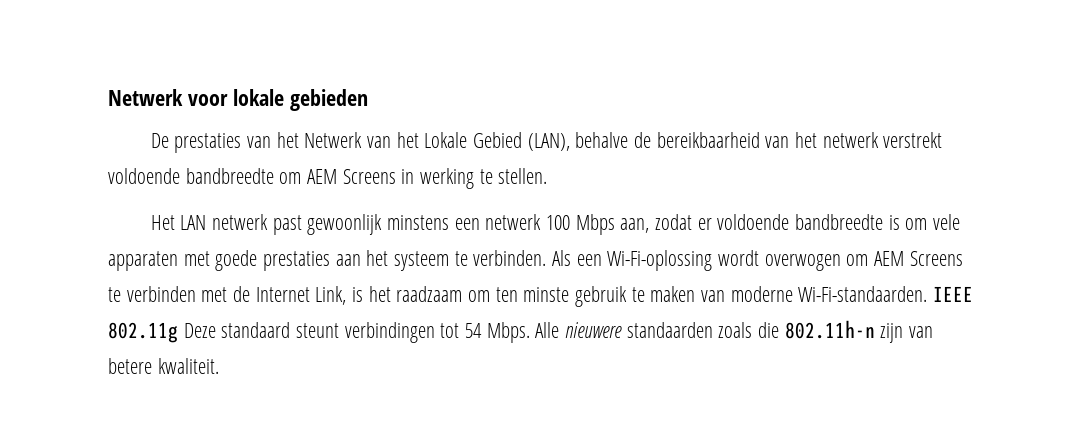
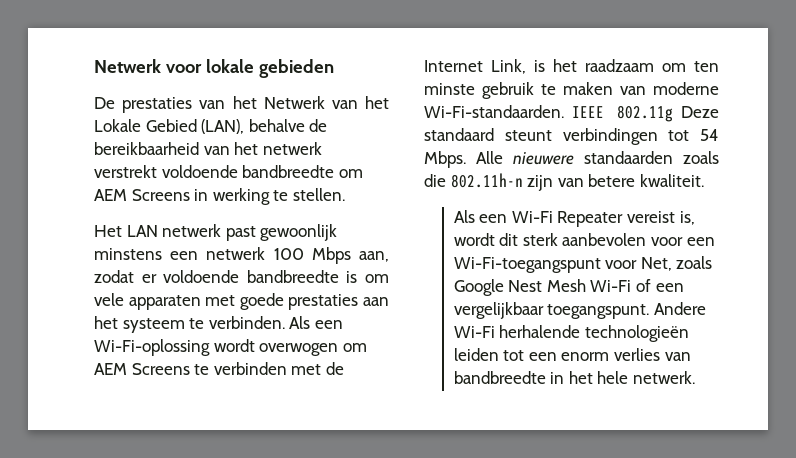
(219, 366) none -> [453,210,695,227] [453,233,715,246] [453,256,713,273] [453,279,684,296] [453,302,706,319] [453,325,689,342] [453,348,691,361] [453,371,696,384] // Als een Wi-Fi Repeater vereist is, wordt dit sterk aanbevolen voor een Wi-Fi-toegangspunt voor Net, zoals Google Nest Mesh Wi-Fi of een vergelijkbaar toegangspunt. Andere Wi-Fi herhalende technologieën leiden tot een enorm verlies van bandbreedte in het hele netwerk.

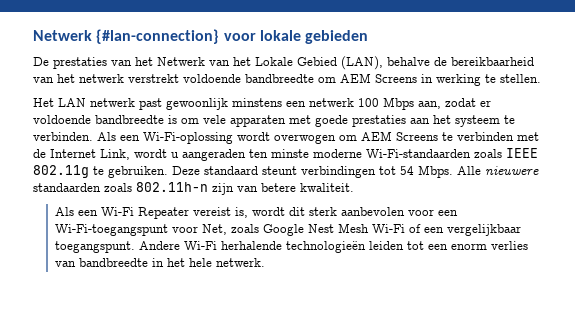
[94,59,161,73] Netwerk -> [33,29,220,44] Netwerk {#lan-connection}
[534,59,719,72] [424,82,719,99] [424,105,674,122] is het raadzaam om ten minste gebruik te maken van moderne Wi-Fi-standaarden. IEEE 802.11g -> [134,148,538,161] [33,165,168,178] wordt u aangeraden ten minste moderne Wi-Fi-standaarden zoals IEEE 802.11g te gebruiken.
[424,174,446,187] die -> (132, 187) none

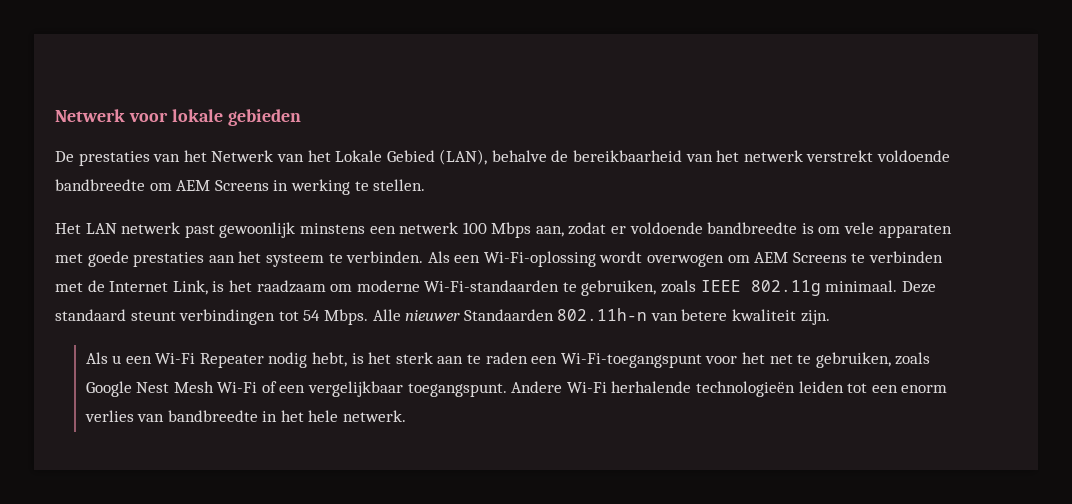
[33,29,220,44] Netwerk {#lan-connection} -> [55,109,125,122] Netwerk
[134,149,471,161] wordt u aangeraden ten minste moderne Wi-Fi-standaarden -> [212,280,657,296] is het raadzaam om moderne Wi-Fi-standaarden te gebruiken,
[93,166,168,178] te gebruiken. -> [825,280,898,292] minimaal.
[485,166,539,175] [33,182,354,195] [55,207,75,216] nieuwere standaarden zoals 802.11h-n zijn van betere kwaliteit. // Als -> [405,308,830,325] [85,352,122,364] nieuwer Standaarden 802.11h-n van betere kwaliteit zijn. // Als u
[193,207,459,218] [55,224,228,236] vereist is, wordt dit sterk aanbevolen voor een Wi-Fi-toegangspunt voor Net, -> [268,352,891,368] nodig hebt, is het sterk aan te raden een Wi-Fi-toegangspunt voor het net te gebruiken,

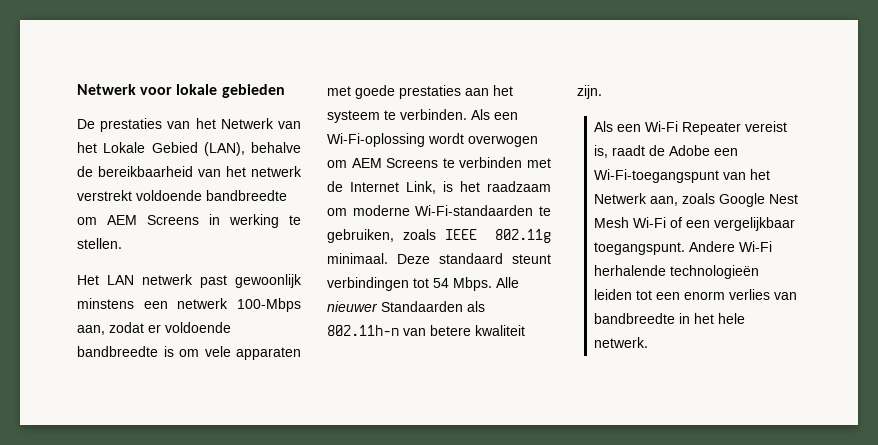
[462,222,532,238] 100 Mbps -> [237,298,301,312] 100-Mbps
(554, 315) none -> [467,301,485,312] als
[112,355,122,364] u -> (614, 126) none
[268,352,891,368] nodig hebt, is het sterk aan te raden een Wi-Fi-toegangspunt voor het net te gebruiken, -> [745,121,788,132] [594,145,739,158] [594,169,771,183] [594,193,679,206] vereist is, raadt de Adobe een Wi-Fi-toegangspunt van het Netwerk aan,

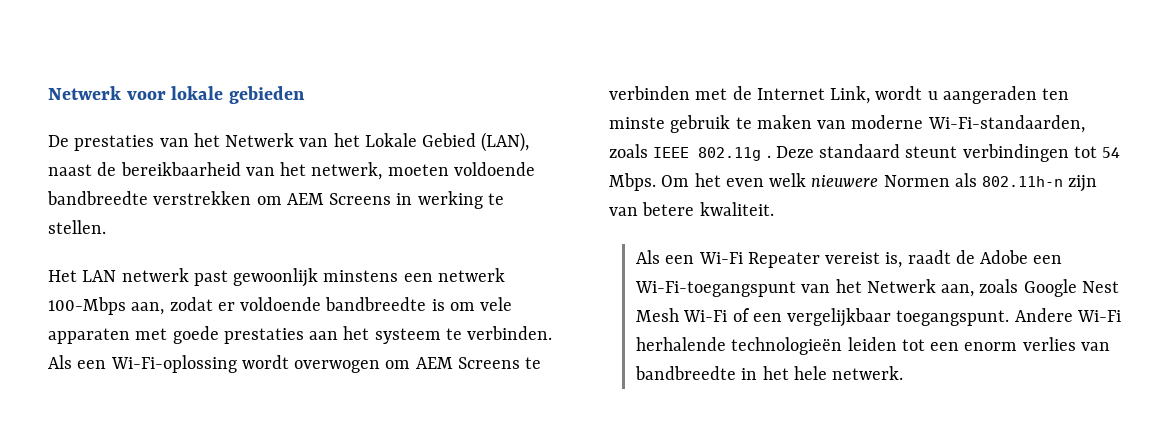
[251,142,301,153] behalve -> [48,164,92,176] naast
[251,166,302,177] [77,190,287,201] netwerk verstrekt voldoende bandbreedte -> [311,162,535,180] [47,191,252,205] netwerk, moeten voldoende bandbreedte verstrekken
[443,181,551,192] [327,205,551,216] [327,229,394,243] is het raadzaam om moderne Wi-Fi-standaarden te gebruiken, -> [875,86,1070,104] [609,115,1085,133] wordt u aangeraden ten minste gebruik te maken van moderne Wi-Fi-standaarden,
[327,253,388,264] minimaal. -> [766,155,771,158] .
[496,277,519,288] [327,301,463,312] Alle nieuwer Standaarden -> [661,173,950,187] Om het even welk nieuwere Normen
(399, 330) none -> [1068,175,1098,192] zijn
[475,325,525,336] [577,85,602,99] kwaliteit zijn. -> [699,202,774,216] kwaliteit.

